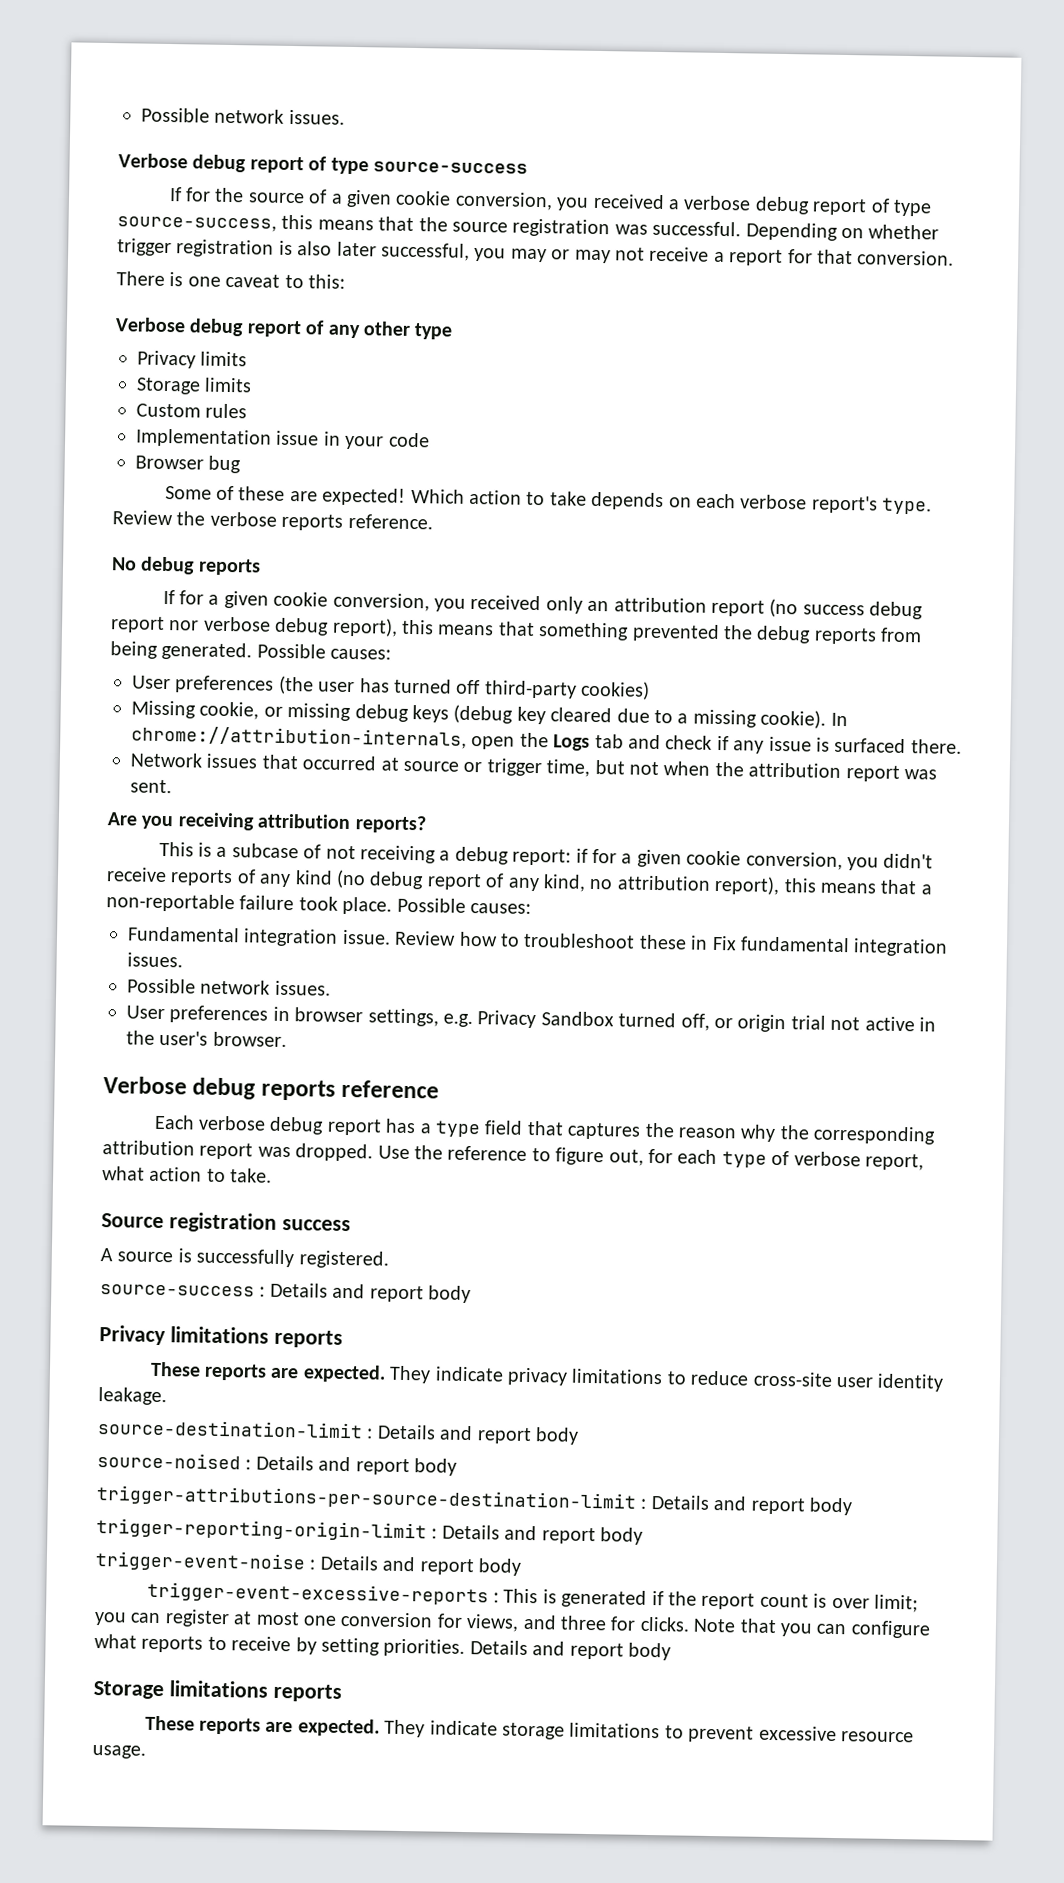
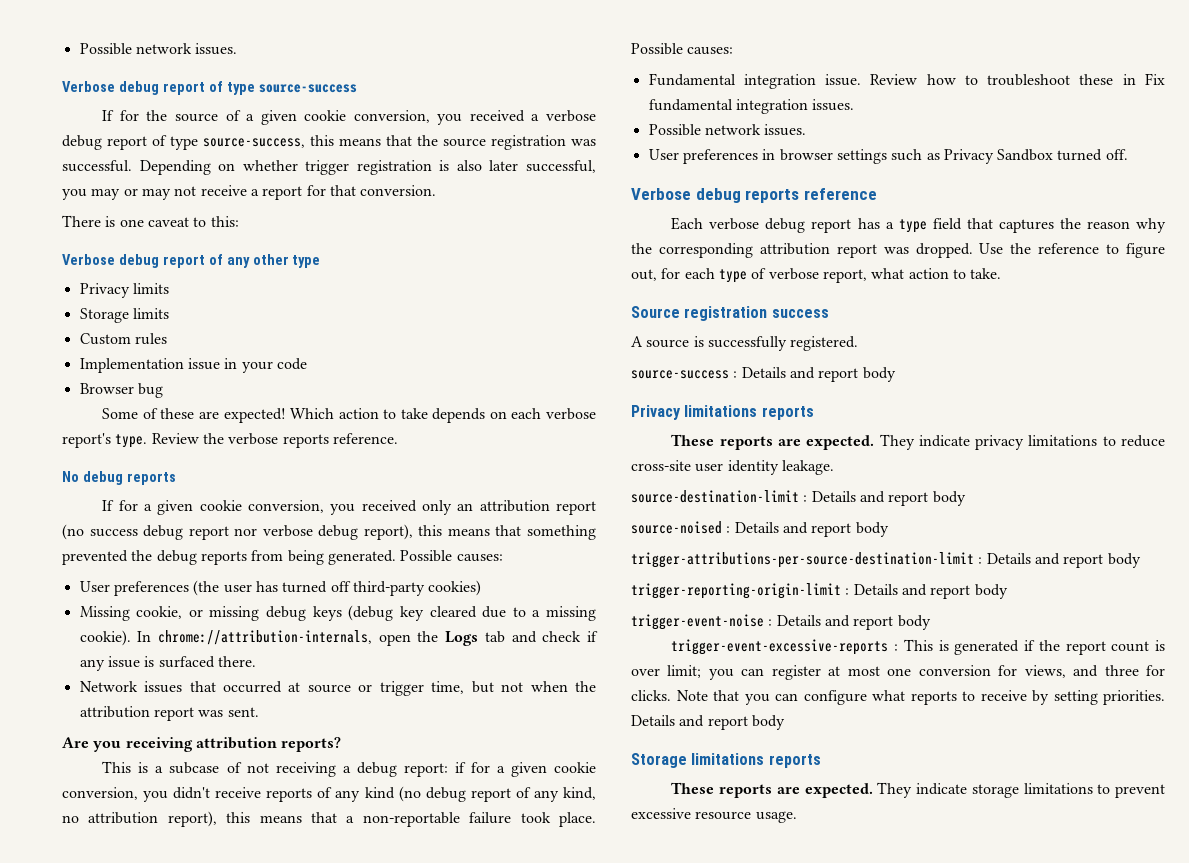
[367,1008,936,1033] [126,1030,287,1048] settings, e.g. Privacy Sandbox turned off, or origin trial not active in the user's browser. -> [836,149,1128,164] settings such as Privacy Sandbox turned off.

